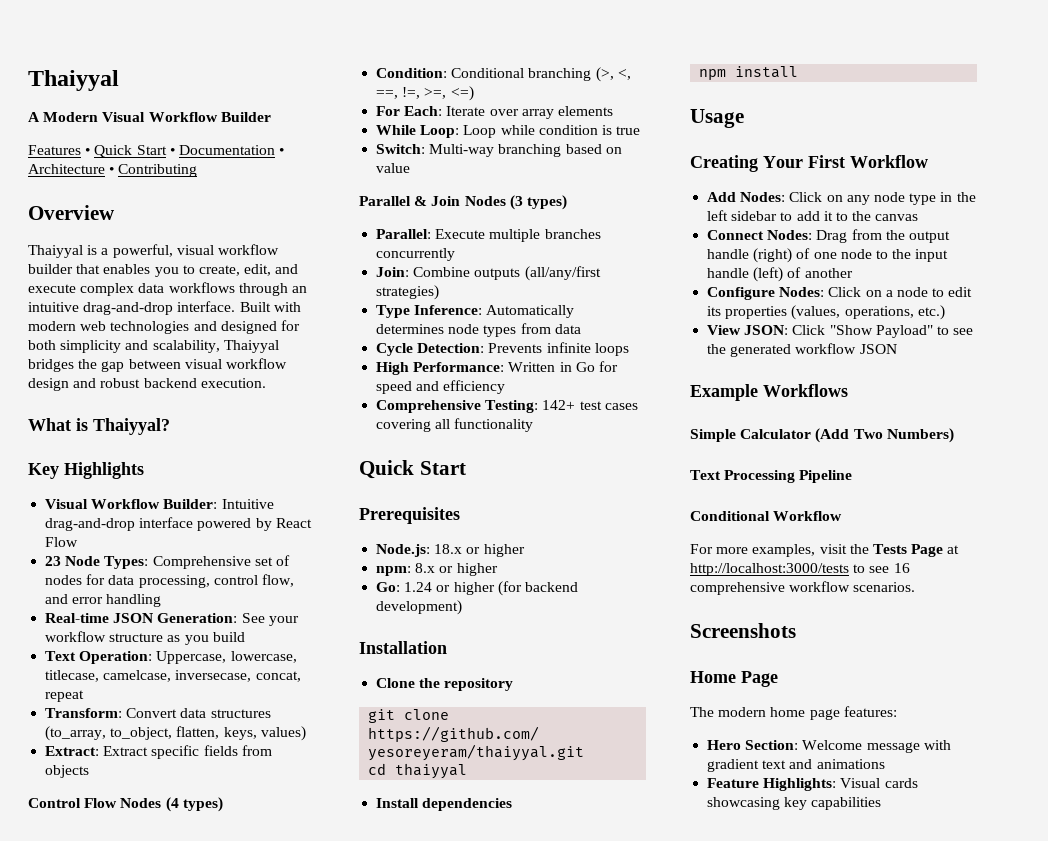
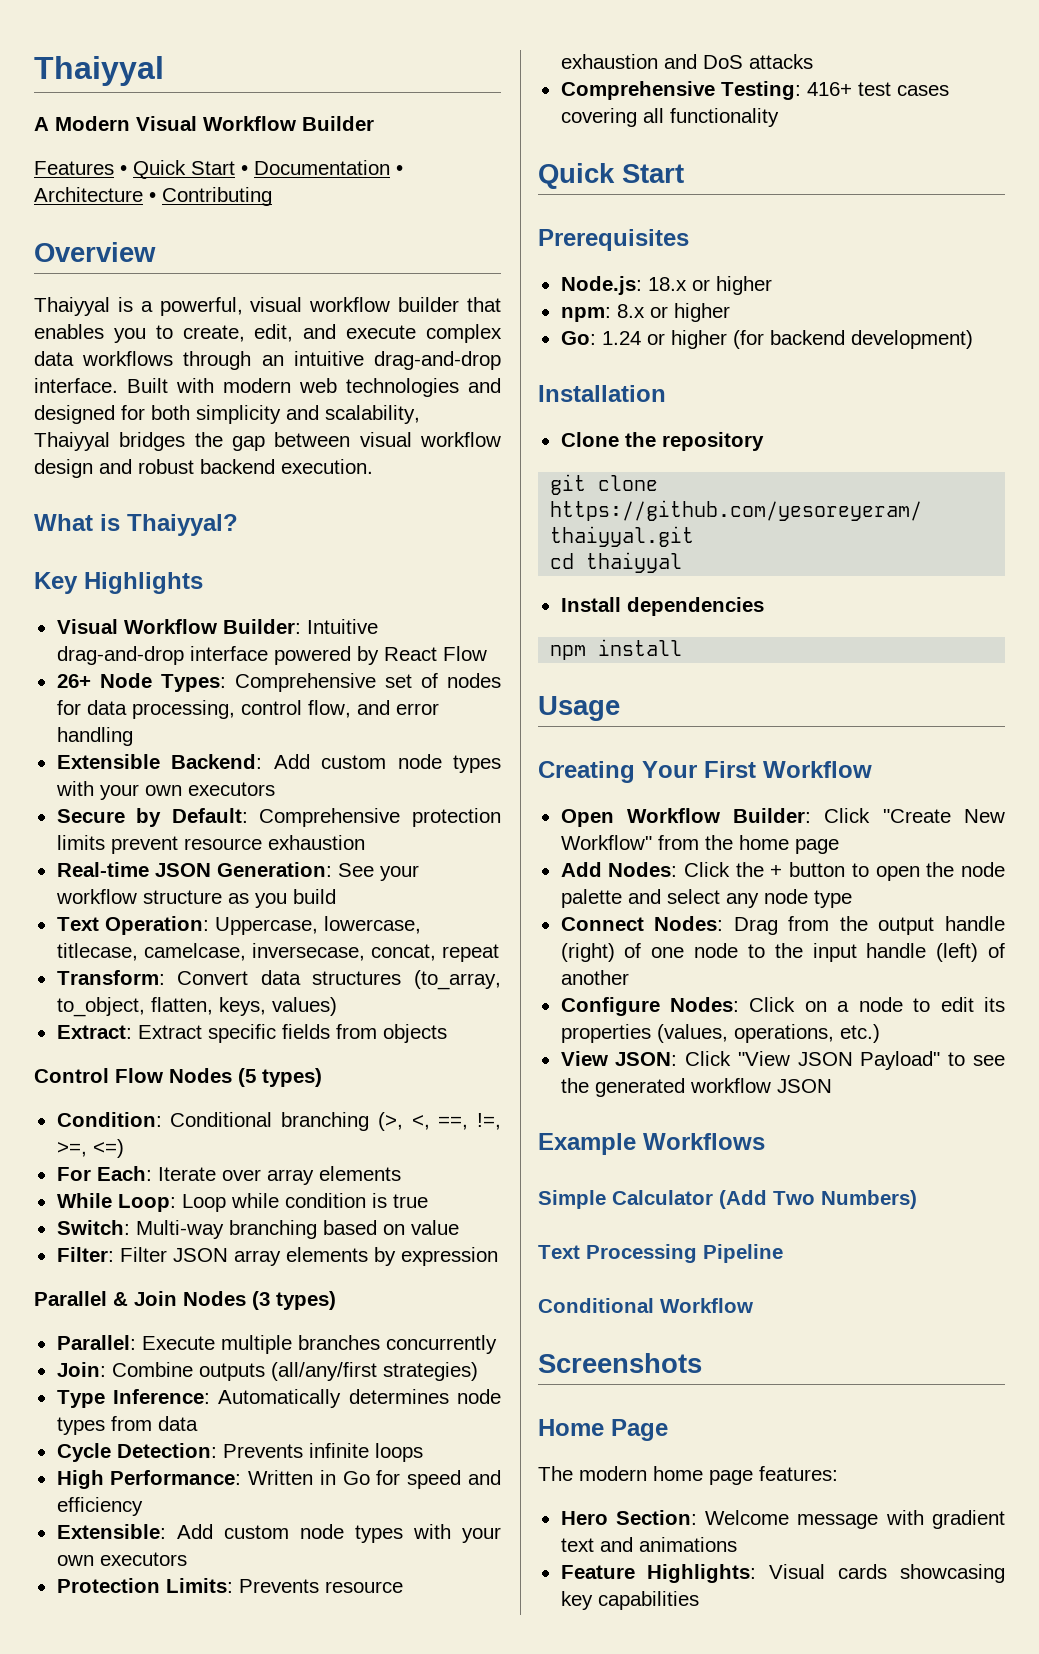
[45,556,62,566] 23 -> [56,674,91,688] 26+
(162, 600) none -> [56,754,501,773] [55,781,275,800] [56,808,501,827] [56,835,365,854] // Extensible Backend: Add custom node types with your own executors // Secure by Default: Comprehensive protection limits prevent resource exhaustion
[165,797,179,812] (4 -> [238,1068,256,1087] (5
(411, 168) none -> [56,1247,498,1266] // Filter: Filter JSON array elements by expression
(506, 387) none -> [56,1524,501,1543] [56,1552,187,1566] [56,1578,403,1593] [560,54,813,69] // Extensible: Add custom node types with your own executors // Protection Limits: Prevents resource exhaustion and DoS attacks
[542,400,576,410] 142+ -> [806,82,852,96] 416+
[707,192,976,205] [707,210,919,221] Add Nodes: Click on any node type in the left sidebar to add it to the canvas -> [560,808,1005,827] [560,835,839,854] [560,862,1005,881] [560,889,852,908] Open Workflow Builder: Click "Create New Workflow" from the home page // Add Nodes: Click the + button to open the node palette and select any node type
[829,325,873,335] "Show -> [737,1051,853,1066] "View JSON
[690,544,960,557] [690,563,910,576] [690,581,916,595] // For more examples, visit the Tests Page at http://localhost:3000/tests to see 16 comprehensive workflow scenarios. -> (753, 1305) none

